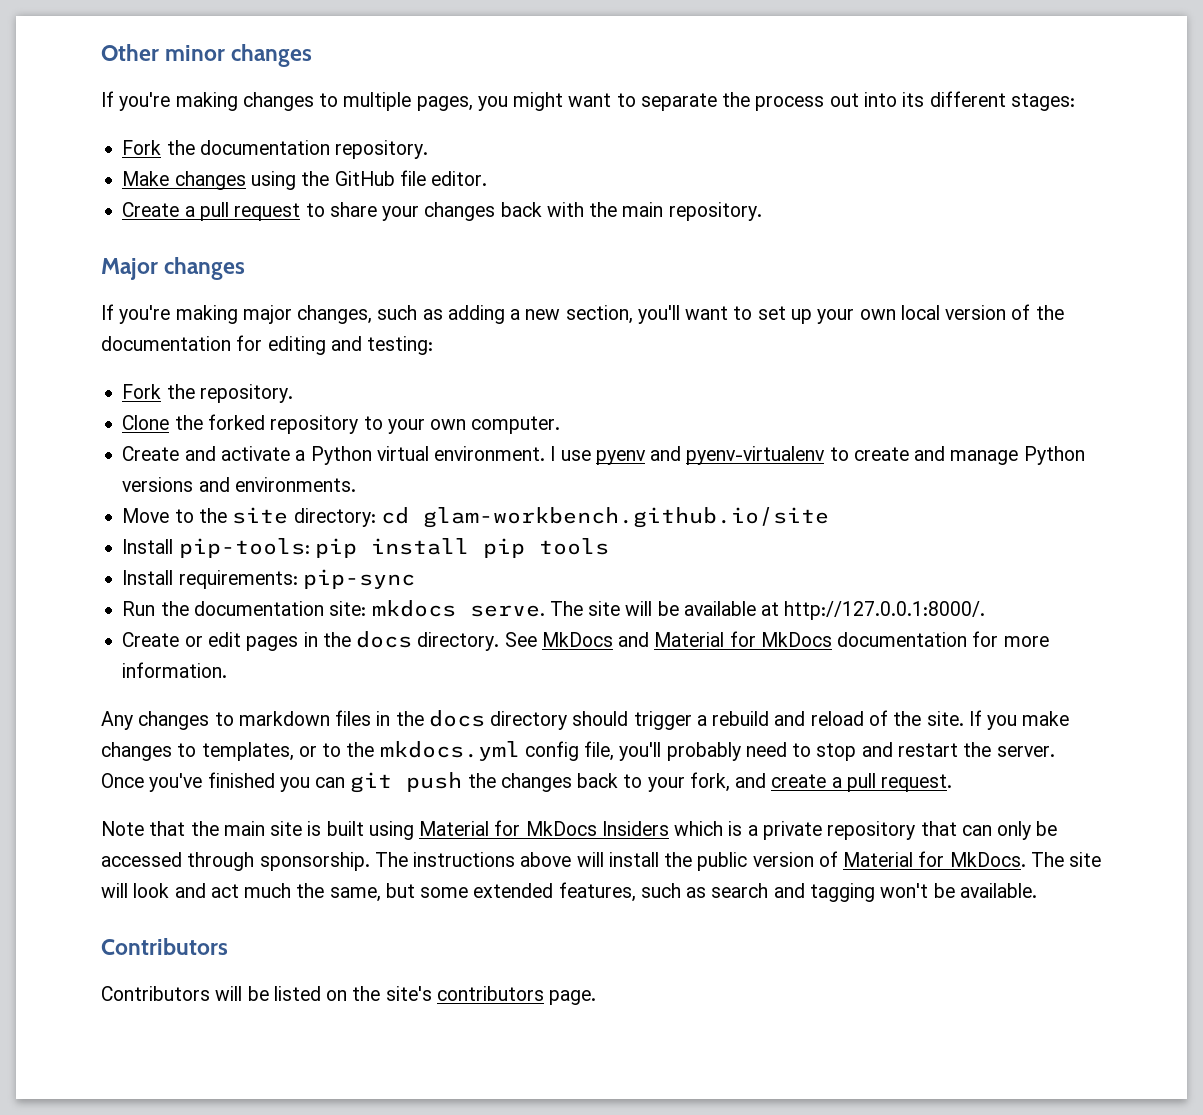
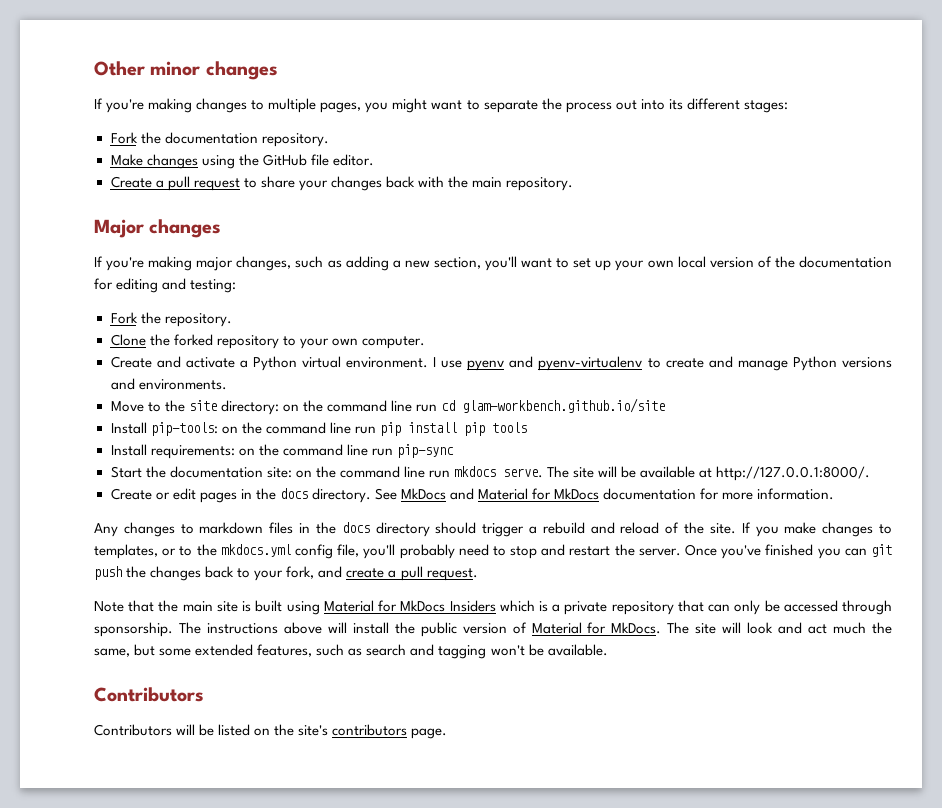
(376, 517) none -> [282,400,437,412] on the command line run
(310, 548) none -> [221,422,376,434] on the command line run
(298, 579) none -> [238,444,393,456] on the command line run
[122,601,156,616] Run -> [110,466,142,478] Start
(367, 608) none -> [295,466,450,478] on the command line run

